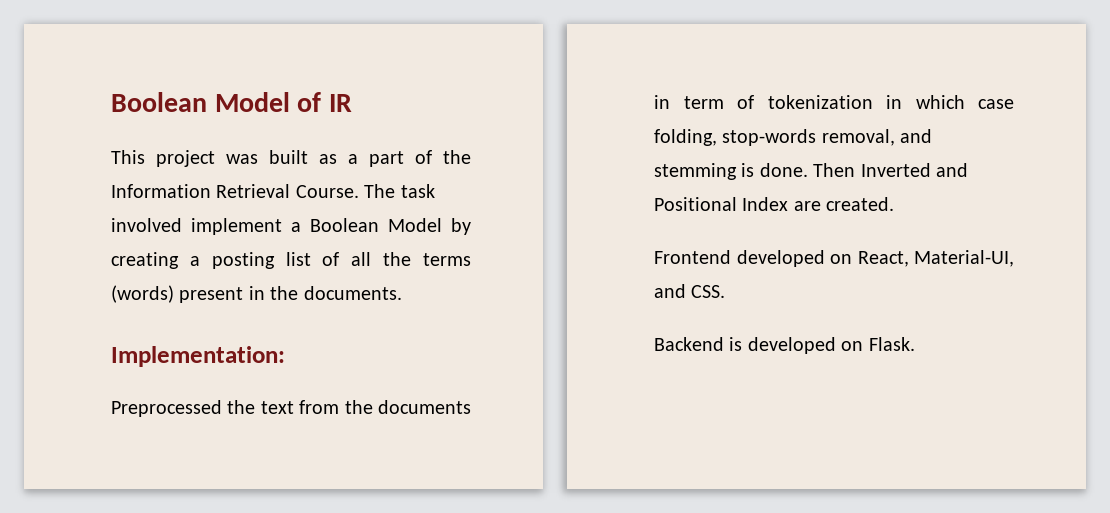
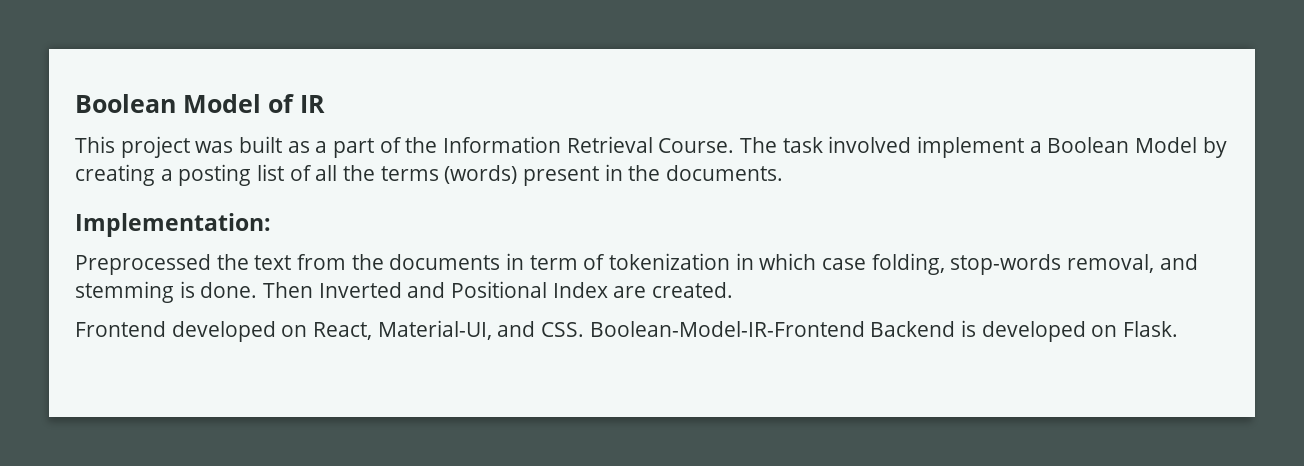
(726, 291) // -> [589,321,865,337] Boolean-Model-IR-Frontend

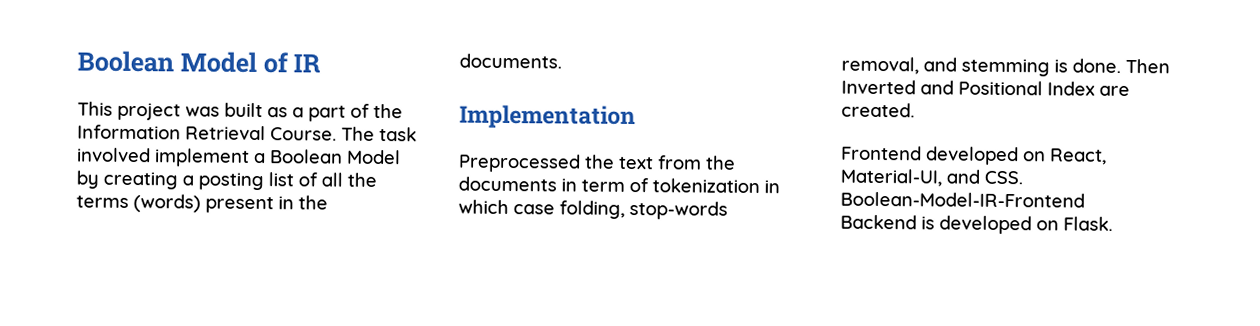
[75,213,271,237] Implementation: -> [459,104,636,130] Implementation
(865, 329) none -> (1085, 199) //

